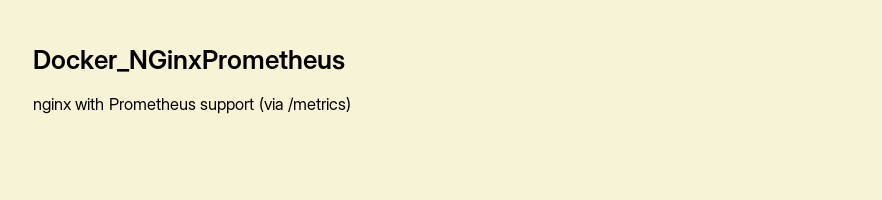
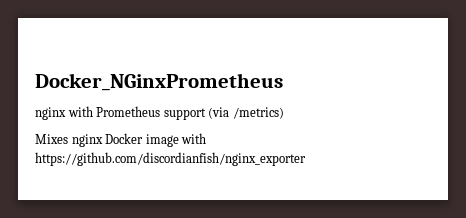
(352, 104) none -> [35,133,207,147] [35,152,306,166] // Mixes nginx Docker image with https://github.com/discordianfish/nginx_exporter

